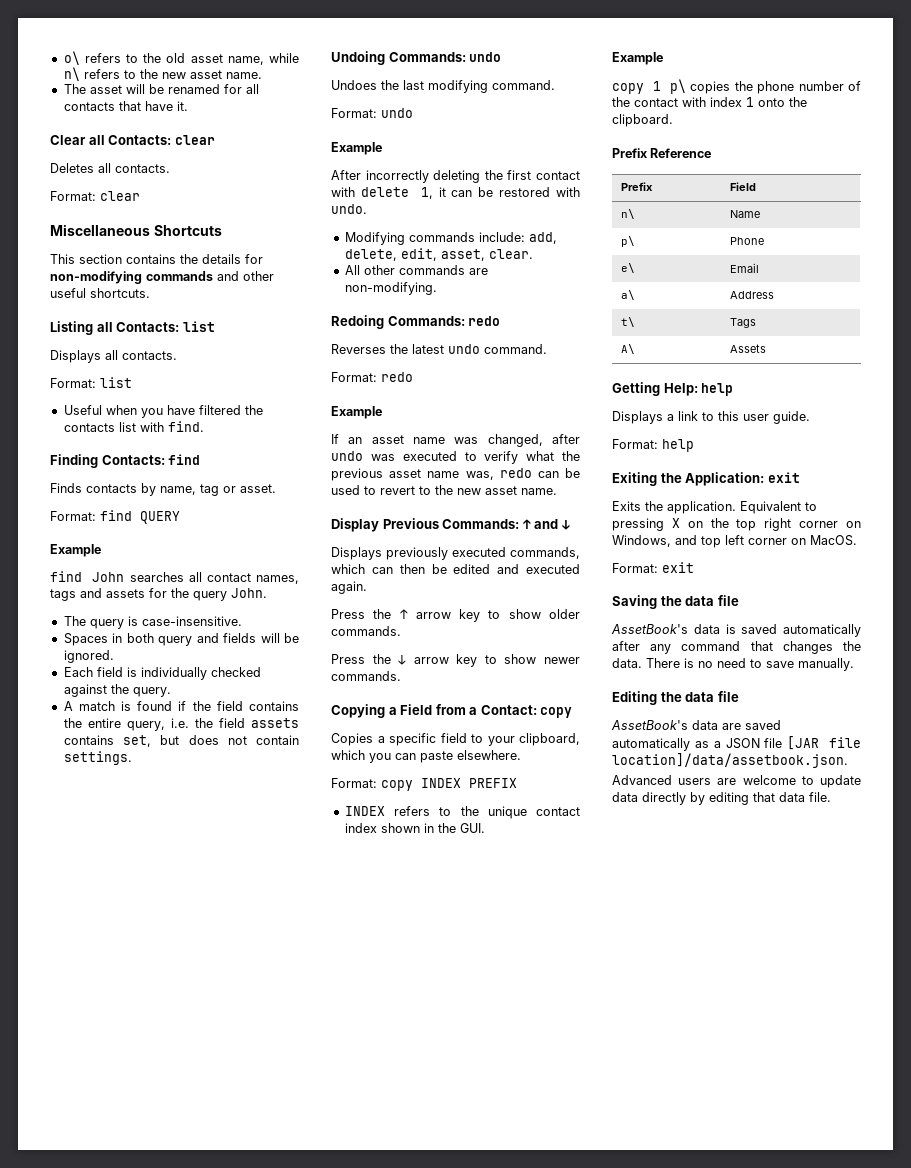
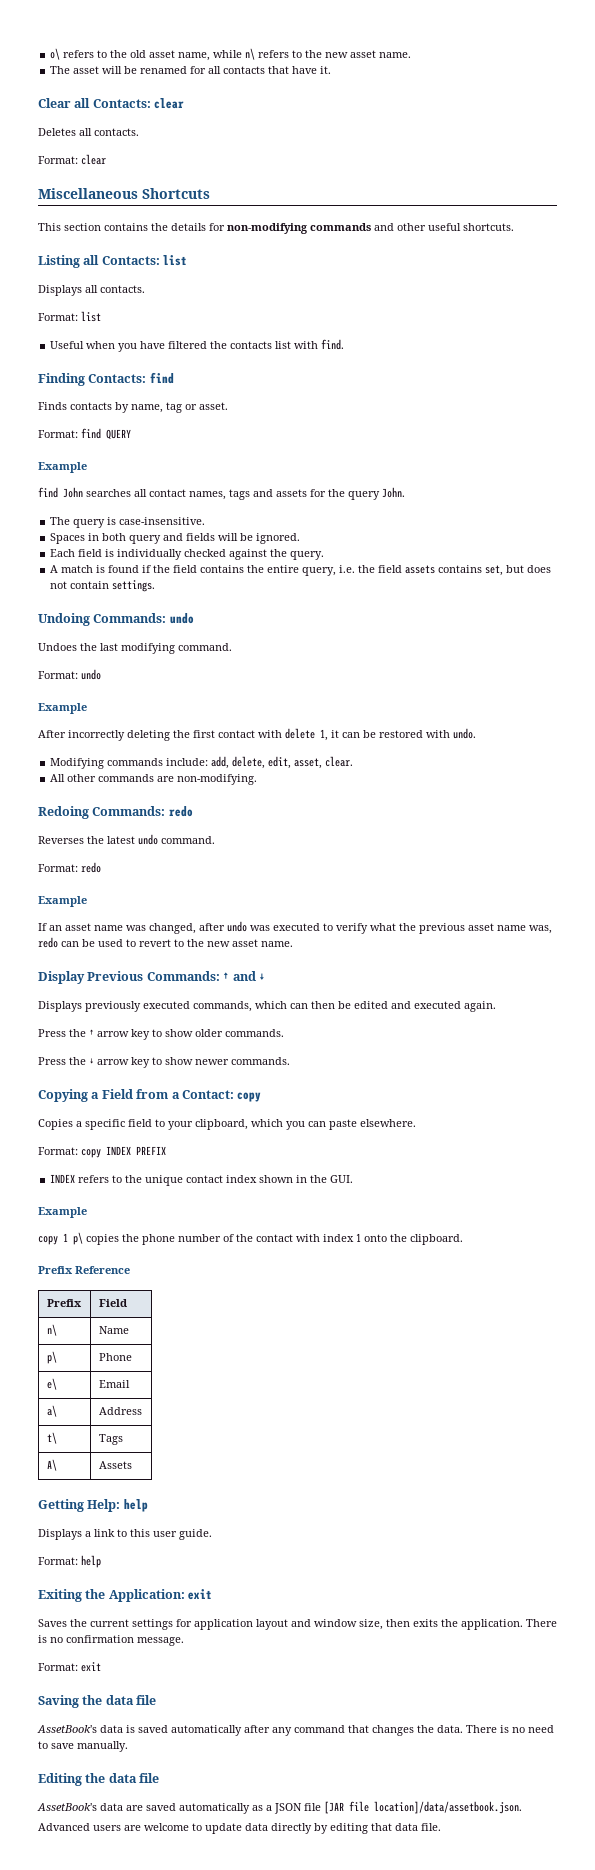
[612,501,817,514] [612,518,861,531] [612,535,857,548] Exits the application. Equivalent to pressing X on the top right corner on Windows, and top left corner on MacOS. -> [38,1619,557,1630] [38,1635,184,1646] Saves the current settings for application layout and window size, then exits the application. There is no confirmation message.

